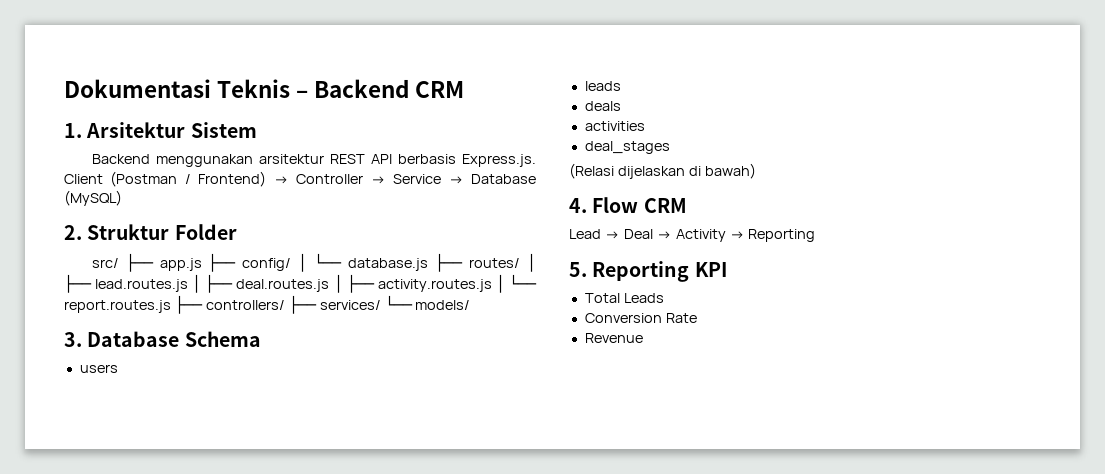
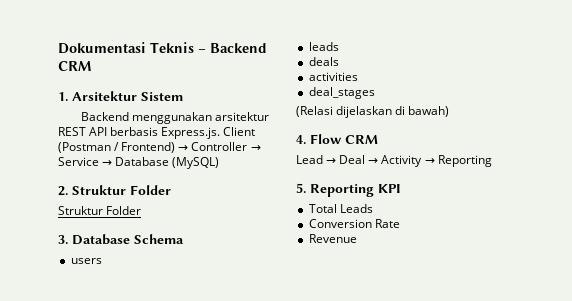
[91,253,537,272] [64,274,537,293] [64,295,471,314] src/ ├── app.js ├── config/ │ └── database.js ├── routes/ │ ├── lead.routes.js │ ├── deal.routes.js │ ├── activity.routes.js │ └── report.routes.js ├── controllers/ ├── services/ └── models/ -> [58,206,142,215] Struktur Folder

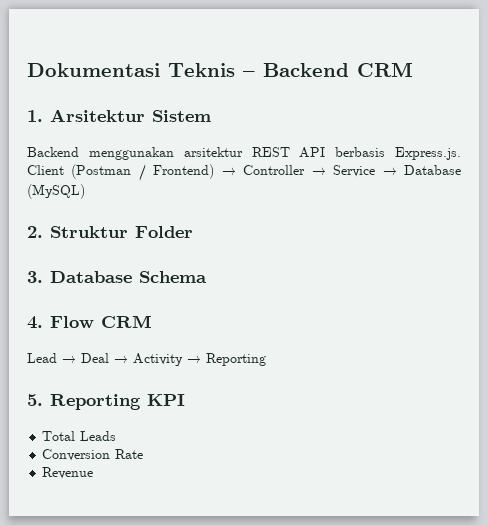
[58,206,142,215] // Struktur Folder -> (193, 232) none
[70,258,102,264] [308,42,339,51] [308,57,339,66] [308,72,358,81] [308,87,375,99] [296,106,450,118] // users // leads // deals // activities // deal_stages // (Relasi dijelaskan di bawah) -> (207, 277) none

